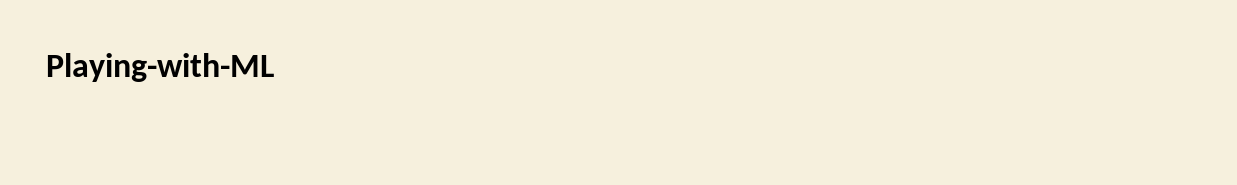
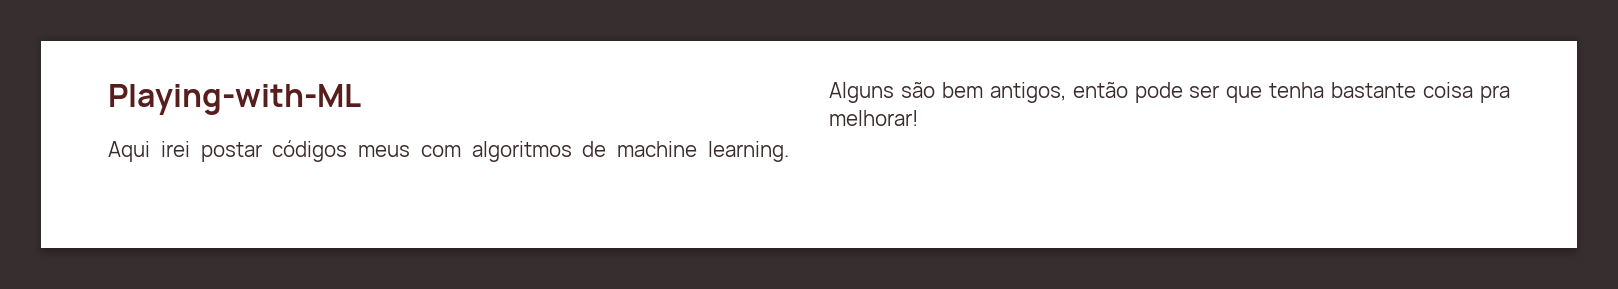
(274, 67) none -> [108,140,789,162] [829,82,1510,103] [829,110,918,126] // Aqui irei postar códigos meus com algoritmos de machine learning. Alguns são bem antigos, então pode ser que tenha bastante coisa pra melhorar!

